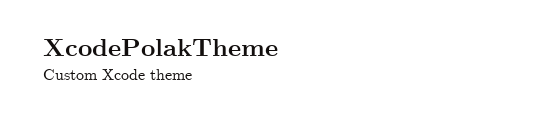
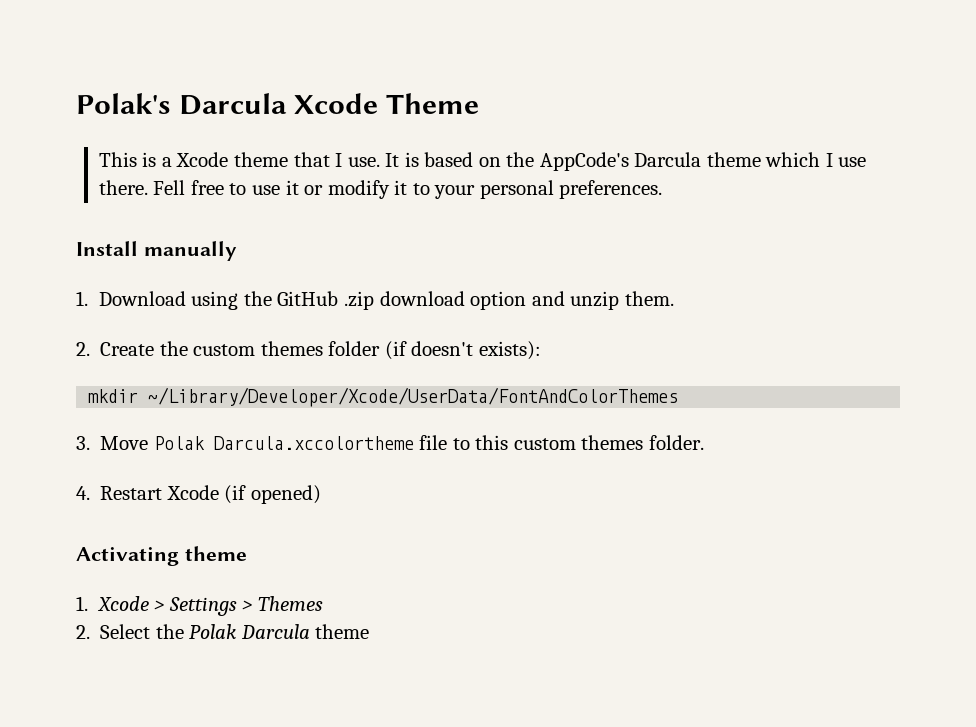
[43,39,278,56] [43,69,145,80] XcodePolakTheme // Custom Xcode -> [76,93,480,115] [98,152,867,171] [98,180,663,199] [76,241,237,261] [76,291,674,310] [76,341,541,360] [88,387,679,407] [76,435,704,450] [76,485,321,504] [76,546,247,566] [76,596,323,616] [76,624,310,639] Polak's Darcula Xcode Theme // This is a Xcode theme that I use. It is based on the AppCode's Darcula theme which I use there. Fell free to use it or modify it to your personal preferences. // Install manually // 1. Download using the GitHub .zip download option and unzip them. // 2. Create the custom themes folder (if doesn't exists): // mkdir ~/Library/Developer/Xcode/UserData/FontAndColorThemes // 3. Move Polak Darcula.xccolortheme file to this custom themes folder. // 4. Restart Xcode (if opened) // Activating theme // 1. Xcode > Settings > Themes // 2. Select the Polak Darcula

